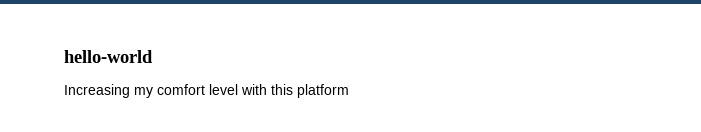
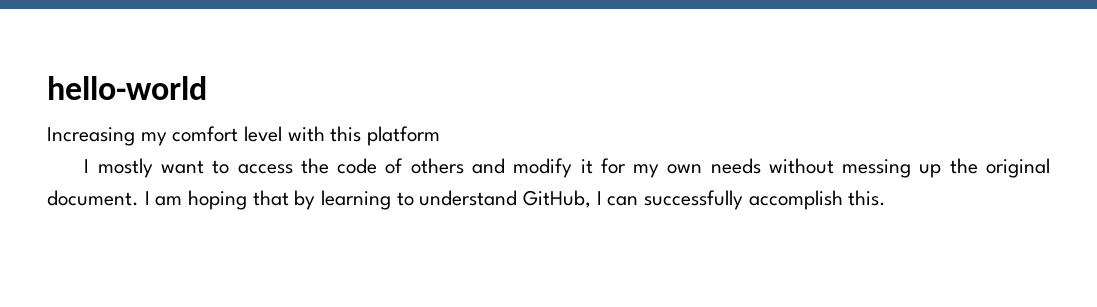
(349, 91) none -> [84,158,1050,178] [47,190,887,210] // I mostly want to access the code of others and modify it for my own needs without messing up the original document. I am hoping that by learning to understand GitHub, I can successfully accomplish this.

